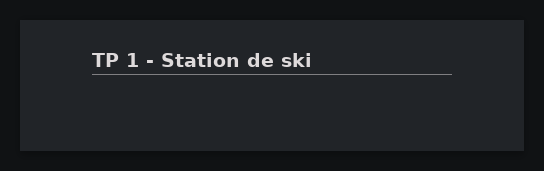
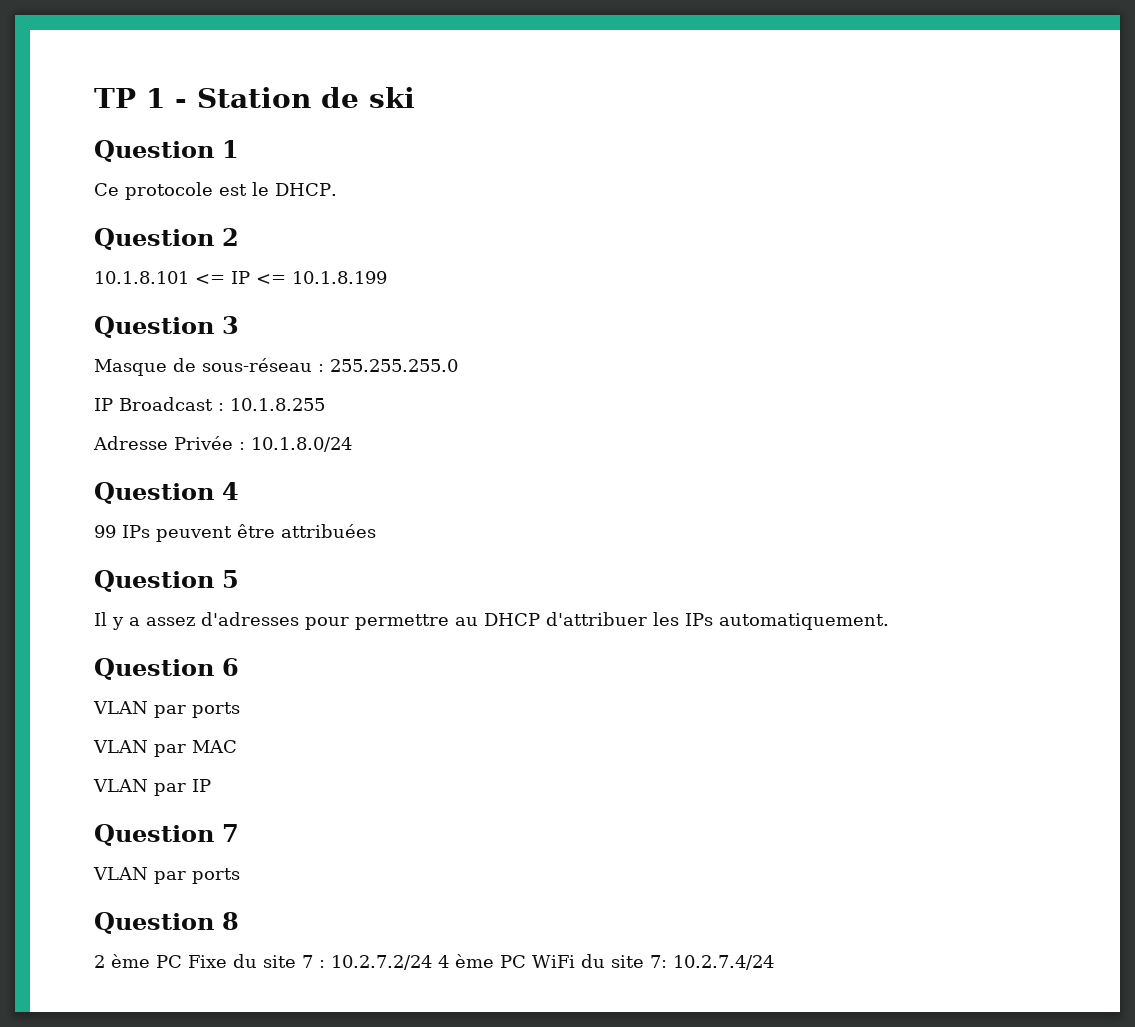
(312, 60) none -> [94,140,239,162] [94,182,337,200] [94,228,239,250] [94,271,387,284] [94,316,239,338] [94,358,458,376] [94,397,325,411] [93,436,352,452] [94,482,239,504] [94,524,376,542] [94,570,239,592] [94,612,889,630] [94,658,239,680] [93,701,240,718] [93,740,237,757] [93,779,211,796] [94,824,239,846] [93,867,240,884] [94,912,239,934] [94,954,774,970] // Question 1 // Ce protocole est le DHCP. // Question 2 // 10.1.8.101 <= IP <= 10.1.8.199 // Question 3 // Masque de sous-réseau : 255.255.255.0 // IP Broadcast : 10.1.8.255 // Adresse Privée : 10.1.8.0/24 // Question 4 // 99 IPs peuvent être attribuées // Question 5 // Il y a assez d'adresses pour permettre au DHCP d'attribuer les IPs automatiquement. // Question 6 // VLAN par ports // VLAN par MAC // VLAN par IP // Question 7 // VLAN par ports // Question 8 // 2 ème PC Fixe du site 7 : 10.2.7.2/24 4 ème PC WiFi du site 7: 10.2.7.4/24

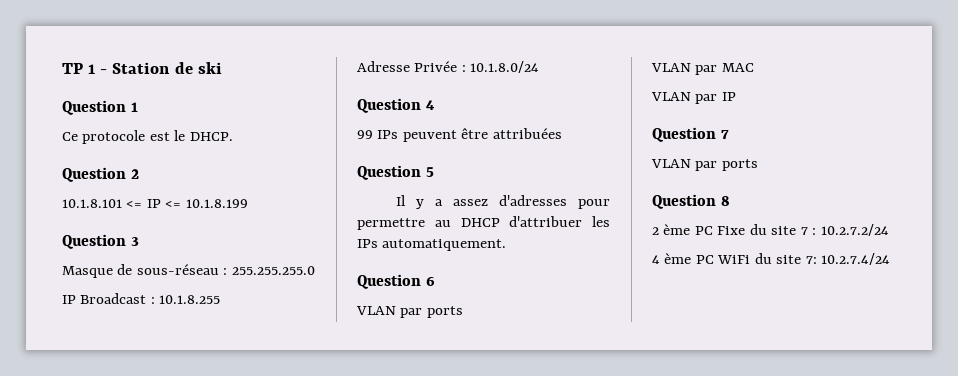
(432, 962) none -> (889, 230) //

